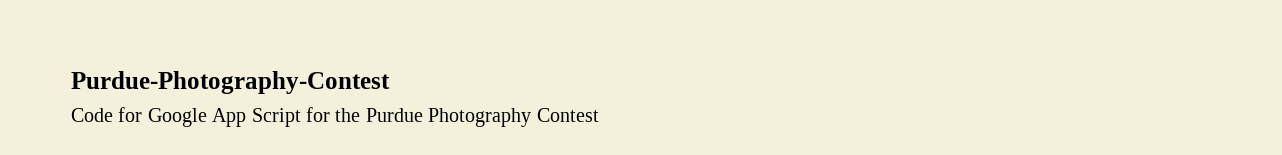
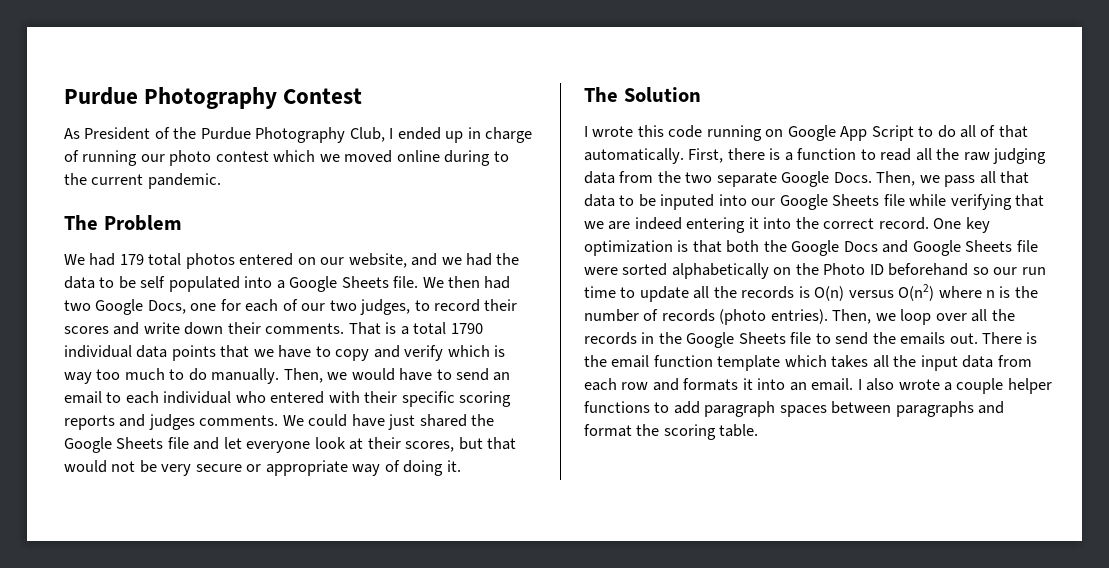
[71,71,390,94] [71,107,599,127] Purdue-Photography-Contest // Code for Google App Script for the Purdue Photography Contest -> [64,87,363,109] [64,127,533,143] [64,150,509,166] [64,173,221,189] [64,215,182,231] [64,253,520,269] [64,276,511,292] [64,299,518,315] [64,322,483,335] [64,345,506,361] [64,368,511,384] [64,391,512,407] [64,414,495,430] [64,437,517,453] [64,460,461,476] [584,87,701,102] [584,125,1028,141] [584,148,1047,164] [584,171,1030,187] [584,194,1045,210] [584,217,990,233] [584,240,1038,256] [584,263,1046,279] [584,284,1038,302] [584,309,1015,325] [584,332,1038,348] [584,355,1032,371] [584,378,1052,394] [584,401,1005,417] [584,424,759,440] Purdue Photography Contest // As President of the Purdue Photography Club, I ended up in charge of running our photo contest which we moved online during to the current pandemic. // The Problem // We had 179 total photos entered on our website, and we had the data to be self populated into a Google Sheets file. We then had two Google Docs, one for each of our two judges, to record their scores and write down their comments. That is a total 1790 individual data points that we have to copy and verify which is way too much to do manually. Then, we would have to send an email to each individual who entered with their specific scoring reports and judges comments. We could have just shared the Google Sheets file and let everyone look at their scores, but that would not be very secure or appropriate way of doing it. // The Solution // I wrote this code running on Google App Script to do all of that automatically. First, there is a function to read all the raw judging data from the two separate Google Docs. Then, we pass all that data to be inputed into our Google Sheets file while verifying that we are indeed entering it into the correct record. One key optimization is that both the Google Docs and Google Sheets file were sorted alphabetically on the Photo ID beforehand so our run time to update all the records is O(n) versus O(n2) where n is the number of records (photo entries). Then, we loop over all the records in the Google Sheets file to send the emails out. There is the email function template which takes all the input data from each row and formats it into an email. I also wrote a couple helper functions to add paragraph spaces between paragraphs and format the scoring table.

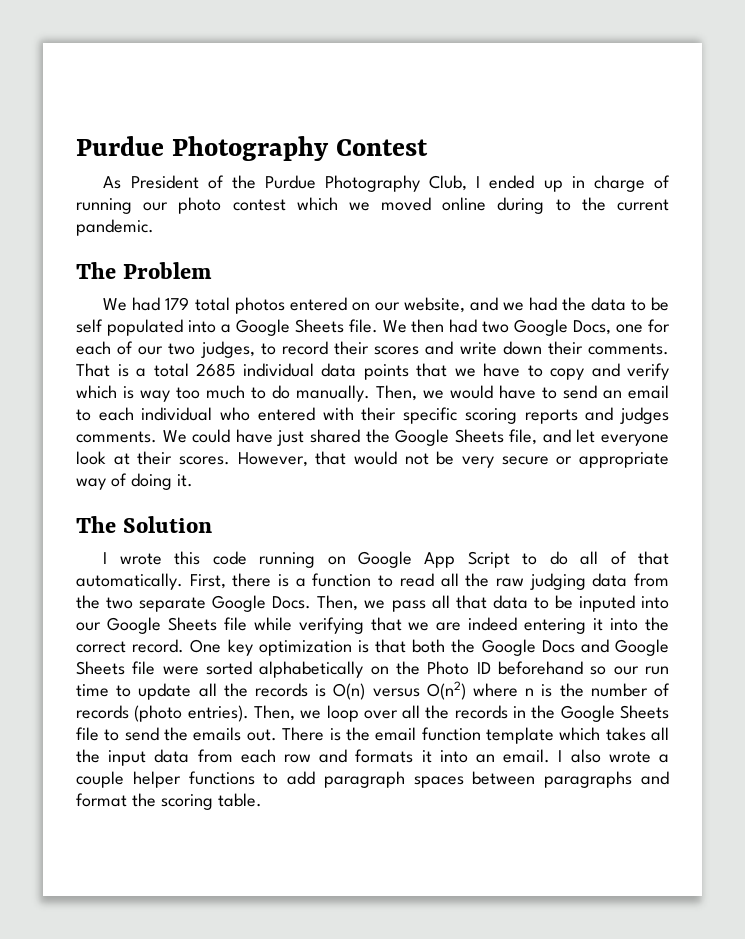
[450,323,483,334] 1790 -> [196,363,235,377] 2685
[167,437,189,449] file -> [509,429,538,445] file,
[405,437,483,452] scores, but -> [179,452,308,467] scores. However,

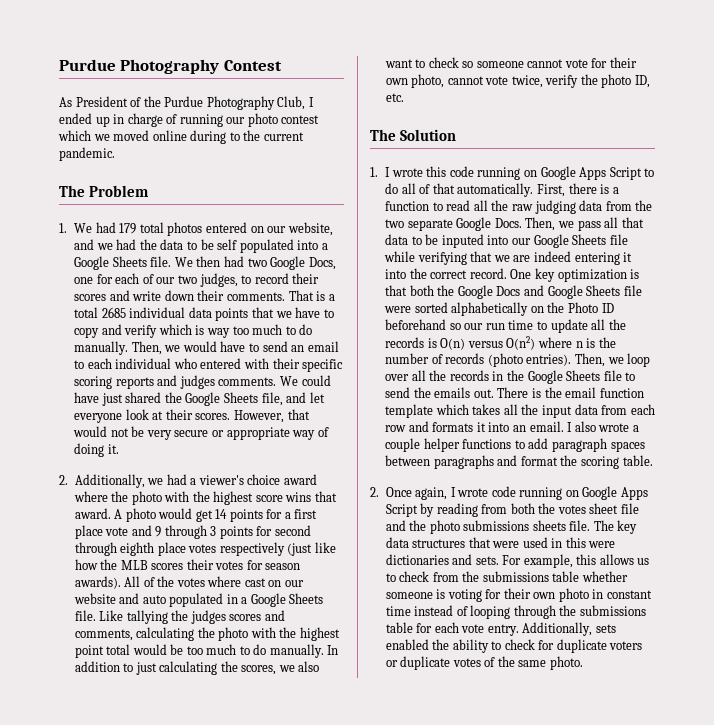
(213, 270) none -> [59,223,67,233] 1.
(193, 480) none -> [59,474,317,488] [73,491,337,505] [74,508,318,522] [74,525,311,539] [74,542,336,556] [74,559,301,570] [74,576,304,589] [73,593,324,607] [74,610,285,624] [74,627,340,641] [74,644,339,658] [74,661,320,675] [384,57,637,68] [385,74,650,88] [385,93,404,102] // 2. Additionally, we had a viewer's choice award where the photo with the highest score wins that award. A photo would get 14 points for a first place vote and 9 through 3 points for second through eighth place votes respectively (just like how the MLB scores their votes for season awards). All of the votes where cast on our website and auto populated in a Google Sheets file. Like tallying the judges scores and comments, calculating the photo with the highest point total would be too much to do manually. In addition to just calculating the scores, we also want to check so someone cannot vote for their own photo, cannot vote twice, verify the photo ID, etc.
(213, 524) none -> [370,167,378,177] 1.
[424,552,456,568] App -> [579,167,607,180] Apps
(262, 800) none -> [370,486,648,500] [385,503,639,517] [385,520,638,534] [385,537,616,548] [385,554,650,568] [385,571,628,582] [385,588,652,602] [385,605,646,619] [385,622,616,636] [385,639,643,653] [385,656,583,670] // 2. Once again, I wrote code running on Google Apps Script by reading from both the votes sheet file and the photo submissions sheets file. The key data structures that were used in this were dictionaries and sets. For example, this allows us to check from the submissions table whether someone is voting for their own photo in constant time instead of looping through the submissions table for each vote entry. Additionally, sets enabled the ability to check for duplicate voters or duplicate votes of the same photo.

